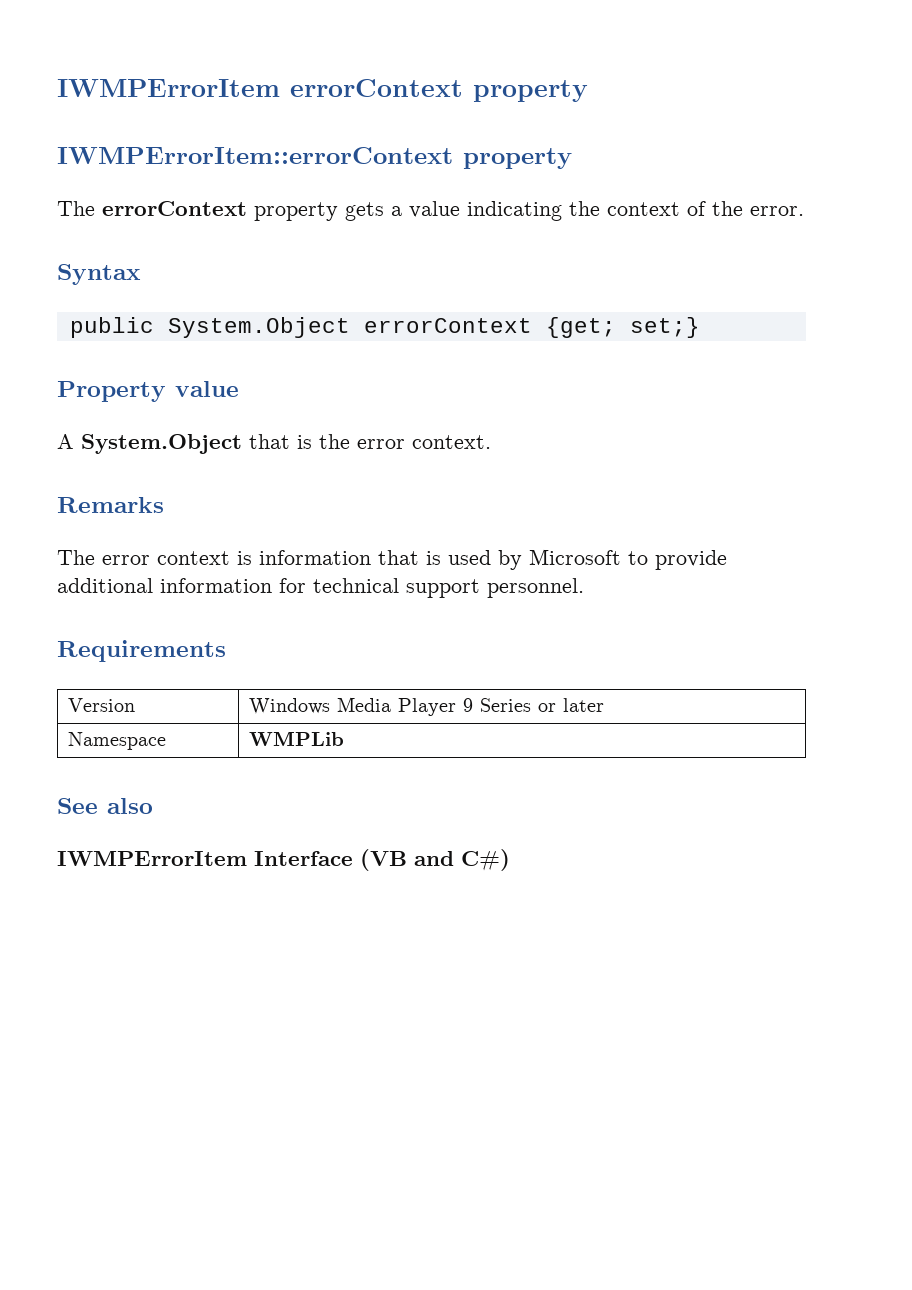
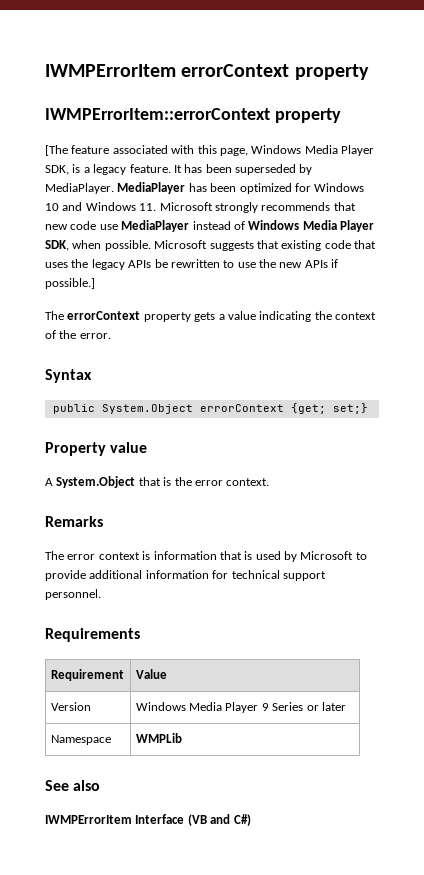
(572, 158) none -> [45,145,374,156] [45,164,313,175] [45,182,365,194] [45,202,356,213] [45,220,374,232] [45,240,376,251] [45,259,339,270] [45,278,95,289] // [The feature associated with this page, Windows Media Player SDK, is a legacy feature. It has been superseded by MediaPlayer. MediaPlayer has been optimized for Windows 10 and Windows 11. Microsoft strongly recommends that new code use MediaPlayer instead of Windows Media Player SDK, when possible. Microsoft suggests that existing code that uses the legacy APIs be rewritten to use the new APIs if possible.]
(226, 651) none -> [50,669,124,681] [135,669,167,679] // Requirement | Value

